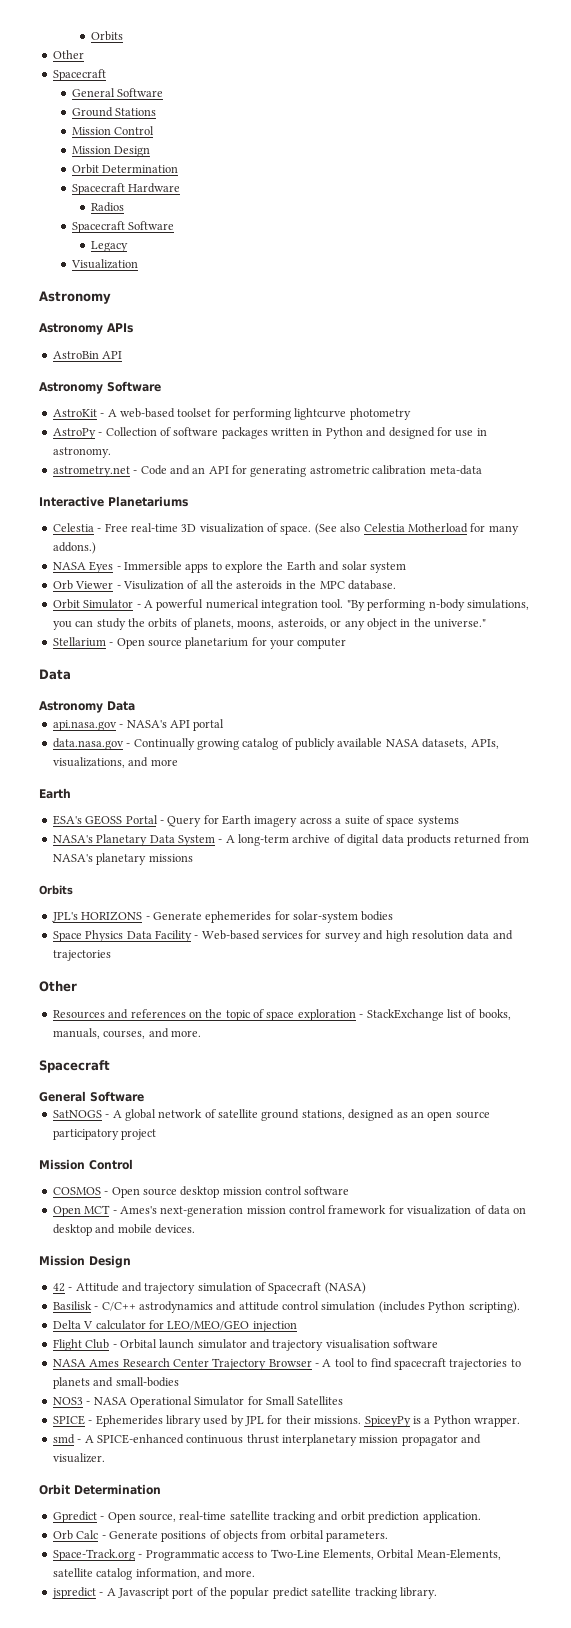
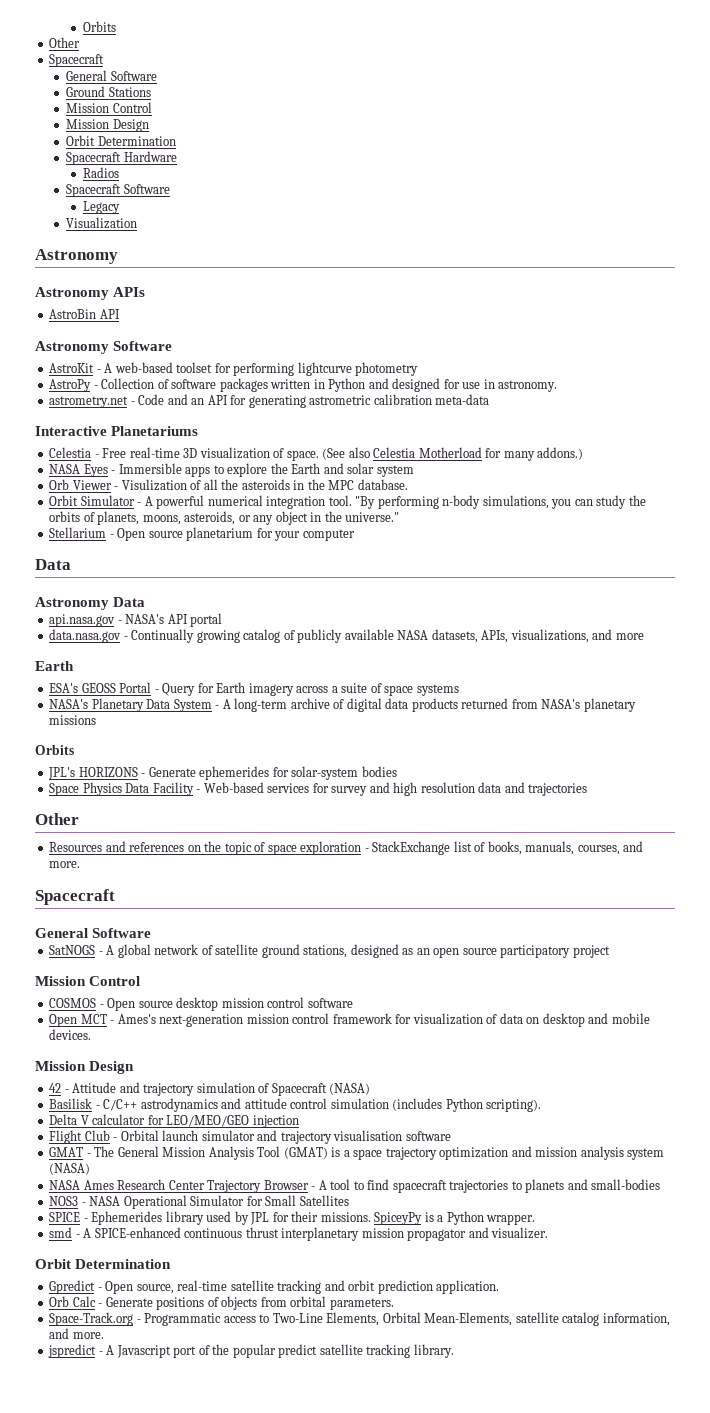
(439, 1343) none -> [49,1146,665,1160] [49,1163,91,1175] // GMAT - The General Mission Analysis Tool (GMAT) is a space trajectory optimization and mission analysis system (NASA)

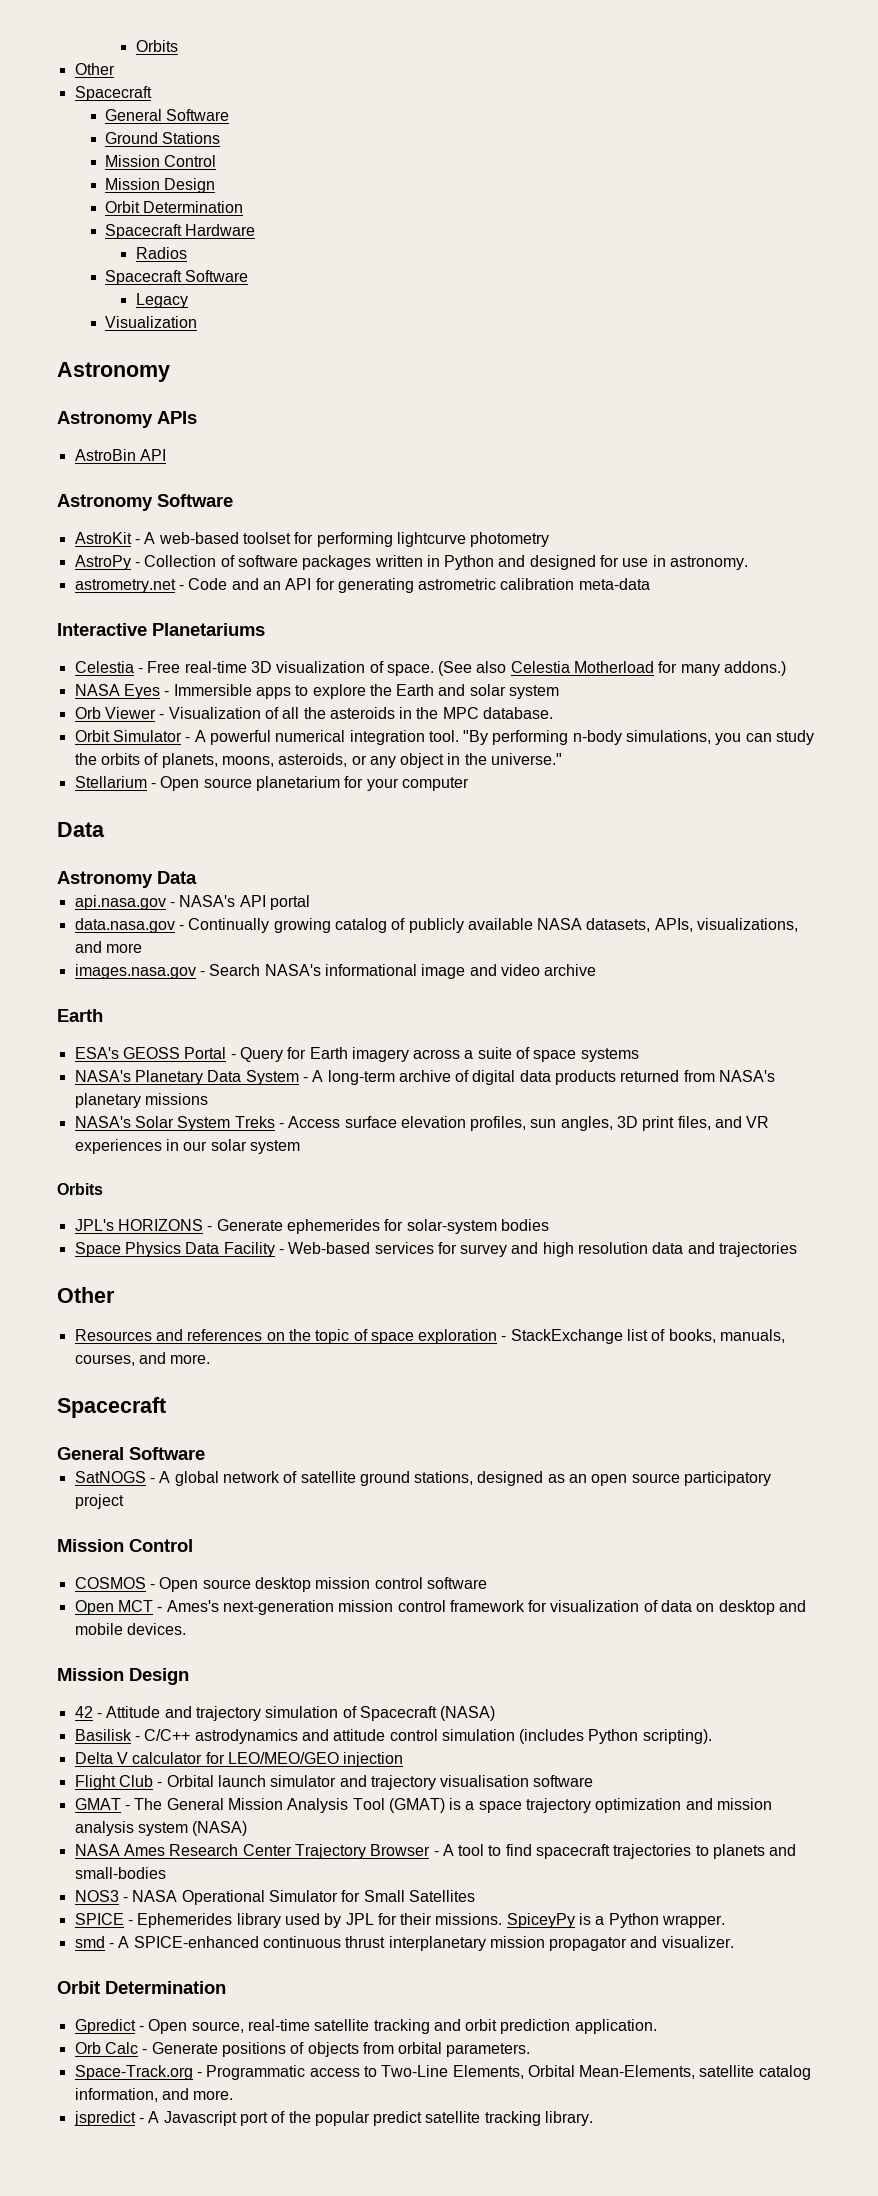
[121,479,187,491] Visulization -> [168,707,261,719] Visualization
(644, 636) none -> [74,964,597,979] // images.nasa.gov - Search NASA's informational image and video archive
(97, 720) none -> [74,1116,770,1131] [74,1139,300,1154] // NASA's Solar System Treks - Access surface elevation profiles, sun angles, 3D print files, and VR experiences in our solar system

